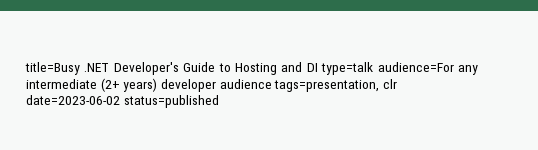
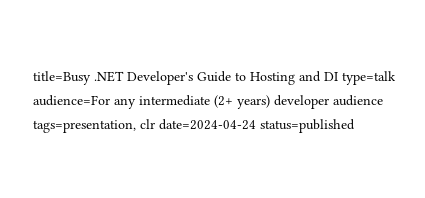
[26,95,120,105] date=2023-06-02 -> [159,119,256,130] date=2024-04-24

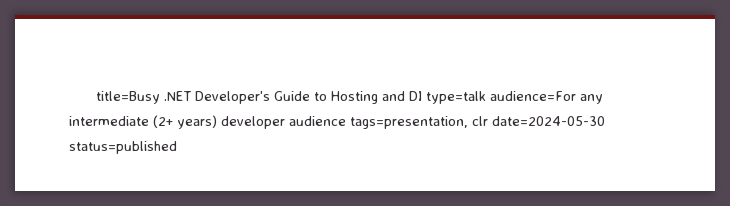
[159,119,256,130] date=2024-04-24 -> [492,116,605,126] date=2024-05-30

